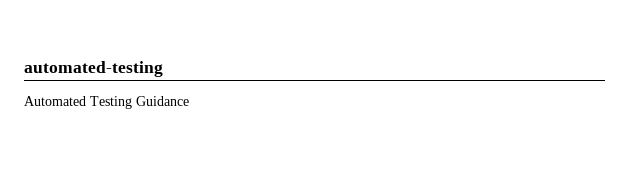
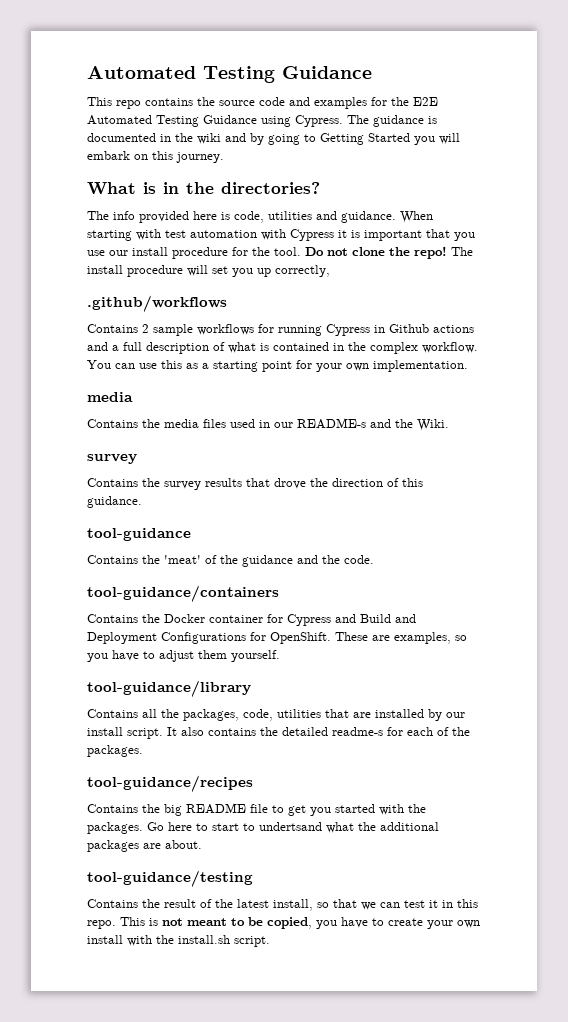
[24,61,163,77] [24,96,189,109] automated-testing // Automated Testing Guidance -> [87,66,372,83] [87,97,438,109] [87,115,437,127] [87,133,460,145] [87,151,224,163] [87,182,320,195] [87,211,433,223] [87,229,475,241] [87,246,473,259] [87,265,330,277] [87,295,227,312] [87,324,474,336] [87,342,478,354] [87,360,468,372] [87,392,133,402] [87,418,449,431] [87,454,137,464] [87,478,423,490] [87,496,142,508] [87,528,191,541] [87,555,374,567] [87,585,279,602] [87,614,416,626] [87,632,467,644] [87,650,280,662] [87,680,251,697] [87,709,465,721] [87,727,470,739] [87,745,143,757] [87,775,253,792] [87,803,426,816] [87,822,439,834] [87,840,202,852] [87,870,253,887] [87,899,478,911] [87,917,480,929] [87,935,270,947] Automated Testing Guidance // This repo contains the source code and examples for the E2E Automated Testing Guidance using Cypress. The guidance is documented in the wiki and by going to Getting Started you will embark on this journey. // What is in the directories? // The info provided here is code, utilities and guidance. When starting with test automation with Cypress it is important that you use our install procedure for the tool. Do not clone the repo! The install procedure will set you up correctly, // .github/workflows // Contains 2 sample workflows for running Cypress in Github actions and a full description of what is contained in the complex workflow. You can use this as a starting point for your own implementation. // media // Contains the media files used in our README-s and the Wiki. // survey // Contains the survey results that drove the direction of this guidance. // tool-guidance // Contains the 'meat' of the guidance and the code. // tool-guidance/containers // Contains the Docker container for Cypress and Build and Deployment Configurations for OpenShift. These are examples, so you have to adjust them yourself. // tool-guidance/library // Contains all the packages, code, utilities that are installed by our install script. It also contains the detailed readme-s for each of the packages. // tool-guidance/recipes // Contains the big README file to get you started with the packages. Go here to start to undertsand what the additional packages are about. // tool-guidance/testing // Contains the result of the latest install, so that we can test it in this repo. This is not meant to be copied, you have to create your own install with the install.sh script.

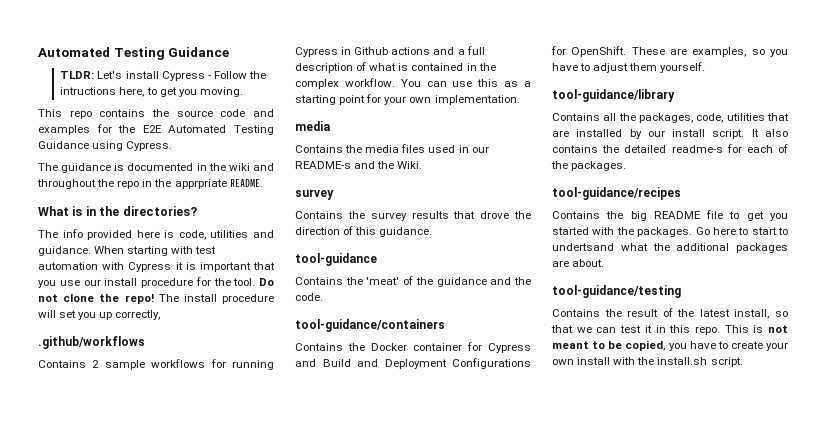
[87,66,372,83] Automated Testing Guidance -> [38,47,230,60] [60,71,266,81] [60,87,243,97] Automated Testing Guidance // TLDR: Let's install Cypress - Follow the intructions here, to get you moving.
(343, 121) none -> (173, 146) //
[250,133,460,145] [87,151,224,163] by going to Getting Started you will embark on this journey. -> [37,178,263,189] throughout the repo in the apprpriate README.

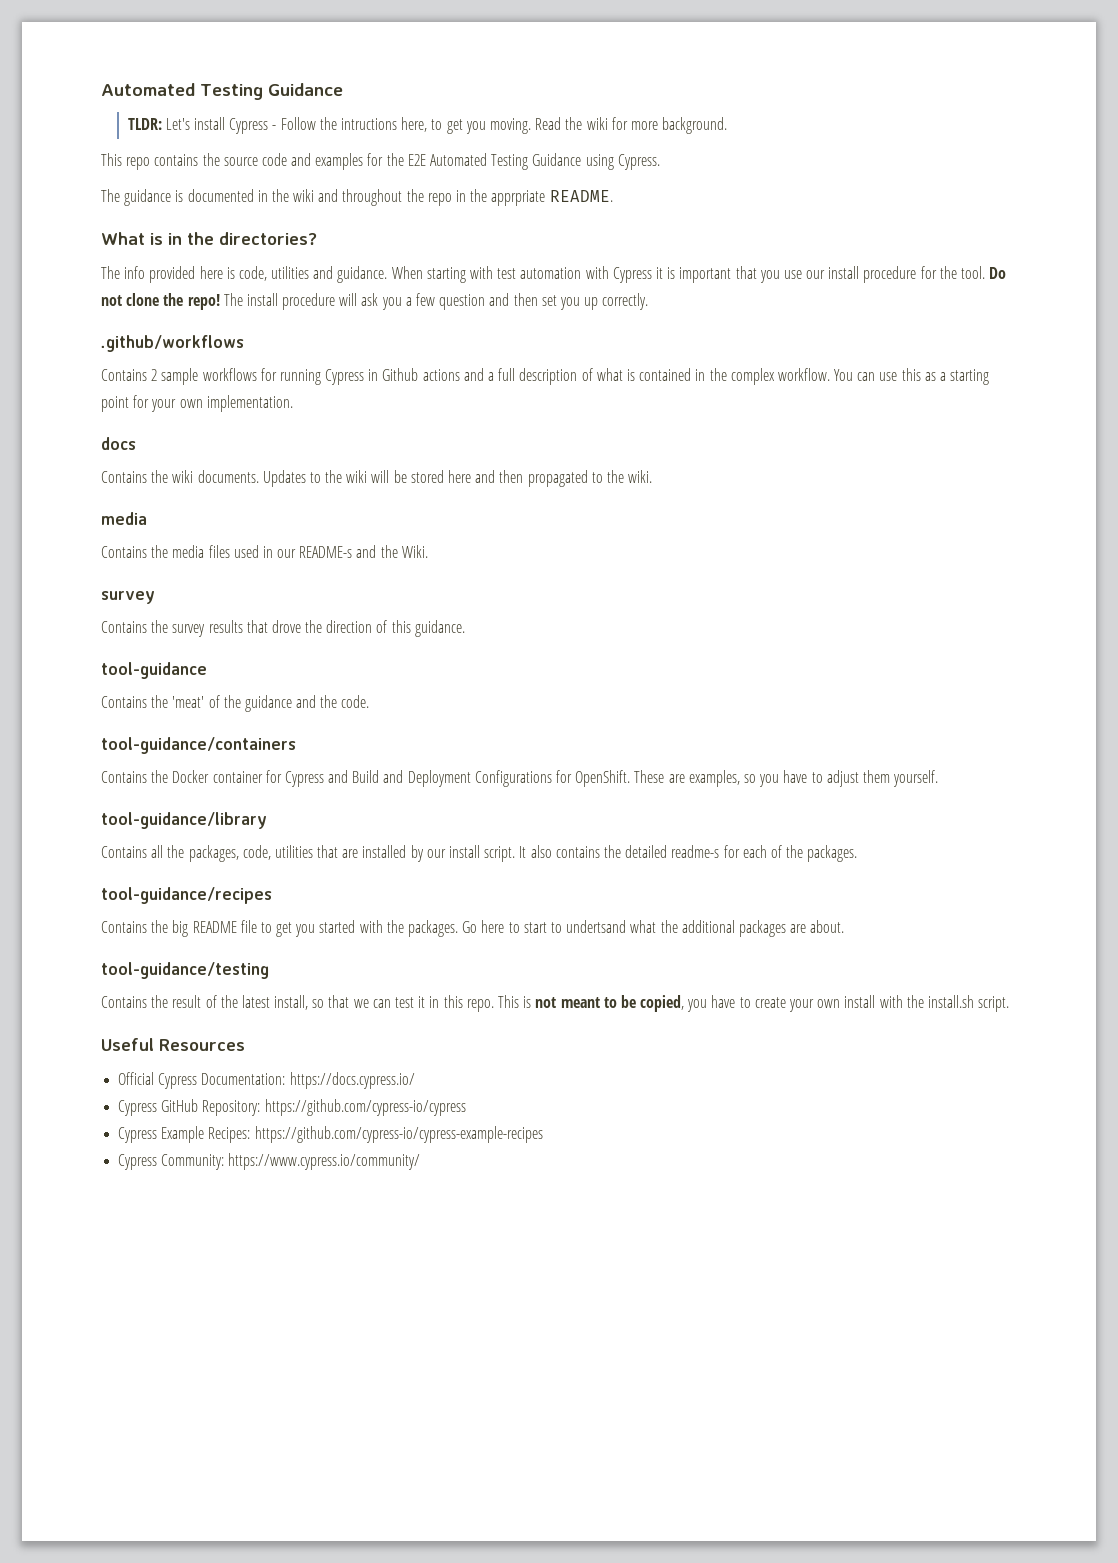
(243, 92) none -> [535,117,728,134] Read the wiki for more background.
(56, 314) none -> [361,293,538,310] ask you a few question and then
[115,310,161,320] correctly, -> [602,293,649,310] correctly.
(520, 100) none -> [101,437,136,450] [101,470,653,487] // docs // Contains the wiki documents. Updates to the wiki will be stored here and then propagated to the wiki.
(743, 362) none -> [101,1038,245,1051] [118,1072,415,1089] [118,1099,466,1116] [118,1126,543,1143] [118,1153,421,1170] // Useful Resources // Official Cypress Documentation: https://docs.cypress.io/ // Cypress GitHub Repository: https://github.com/cypress-io/cypress // Cypress Example Recipes: https://github.com/cypress-io/cypress-example-recipes // Cypress Community: https://www.cypress.io/community/

